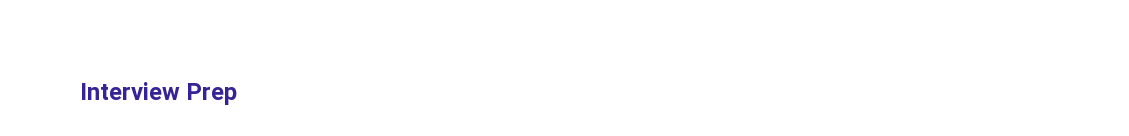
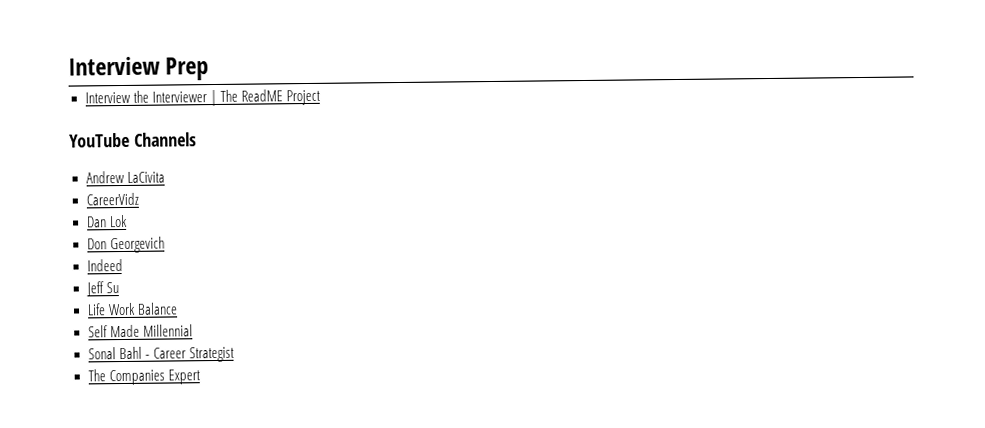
(238, 94) none -> [84,89,321,107] [69,132,197,148] [85,170,165,184] [85,192,139,206] [86,214,128,228] [86,236,165,254] [86,259,123,272] [85,281,119,297] [86,302,178,316] [87,324,193,338] [87,346,235,363] [87,369,201,386] // Interview the Interviewer | The ReadME Project // YouTube Channels // Andrew LaCivita // CareerVidz // Dan Lok // Don Georgevich // Indeed // Jeff Su // Life Work Balance // Self Made Millennial // Sonal Bahl - Career Strategist // The Companies Expert

